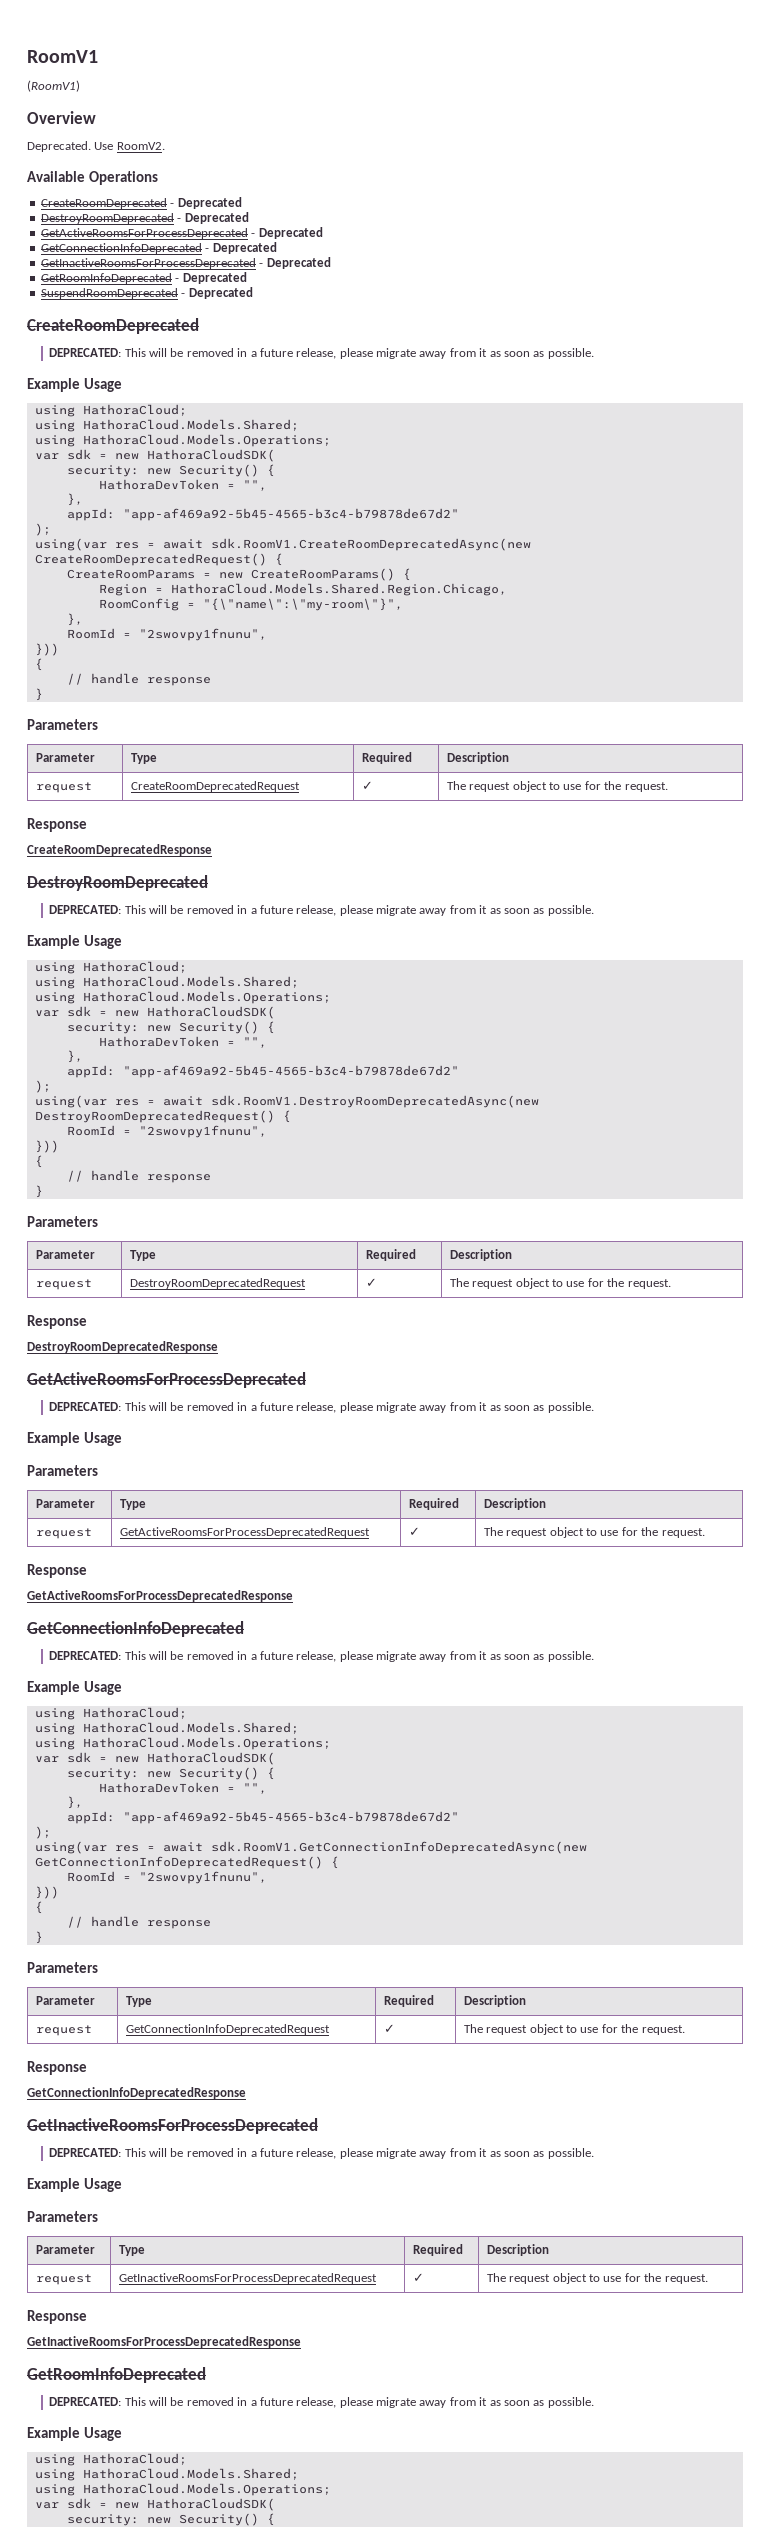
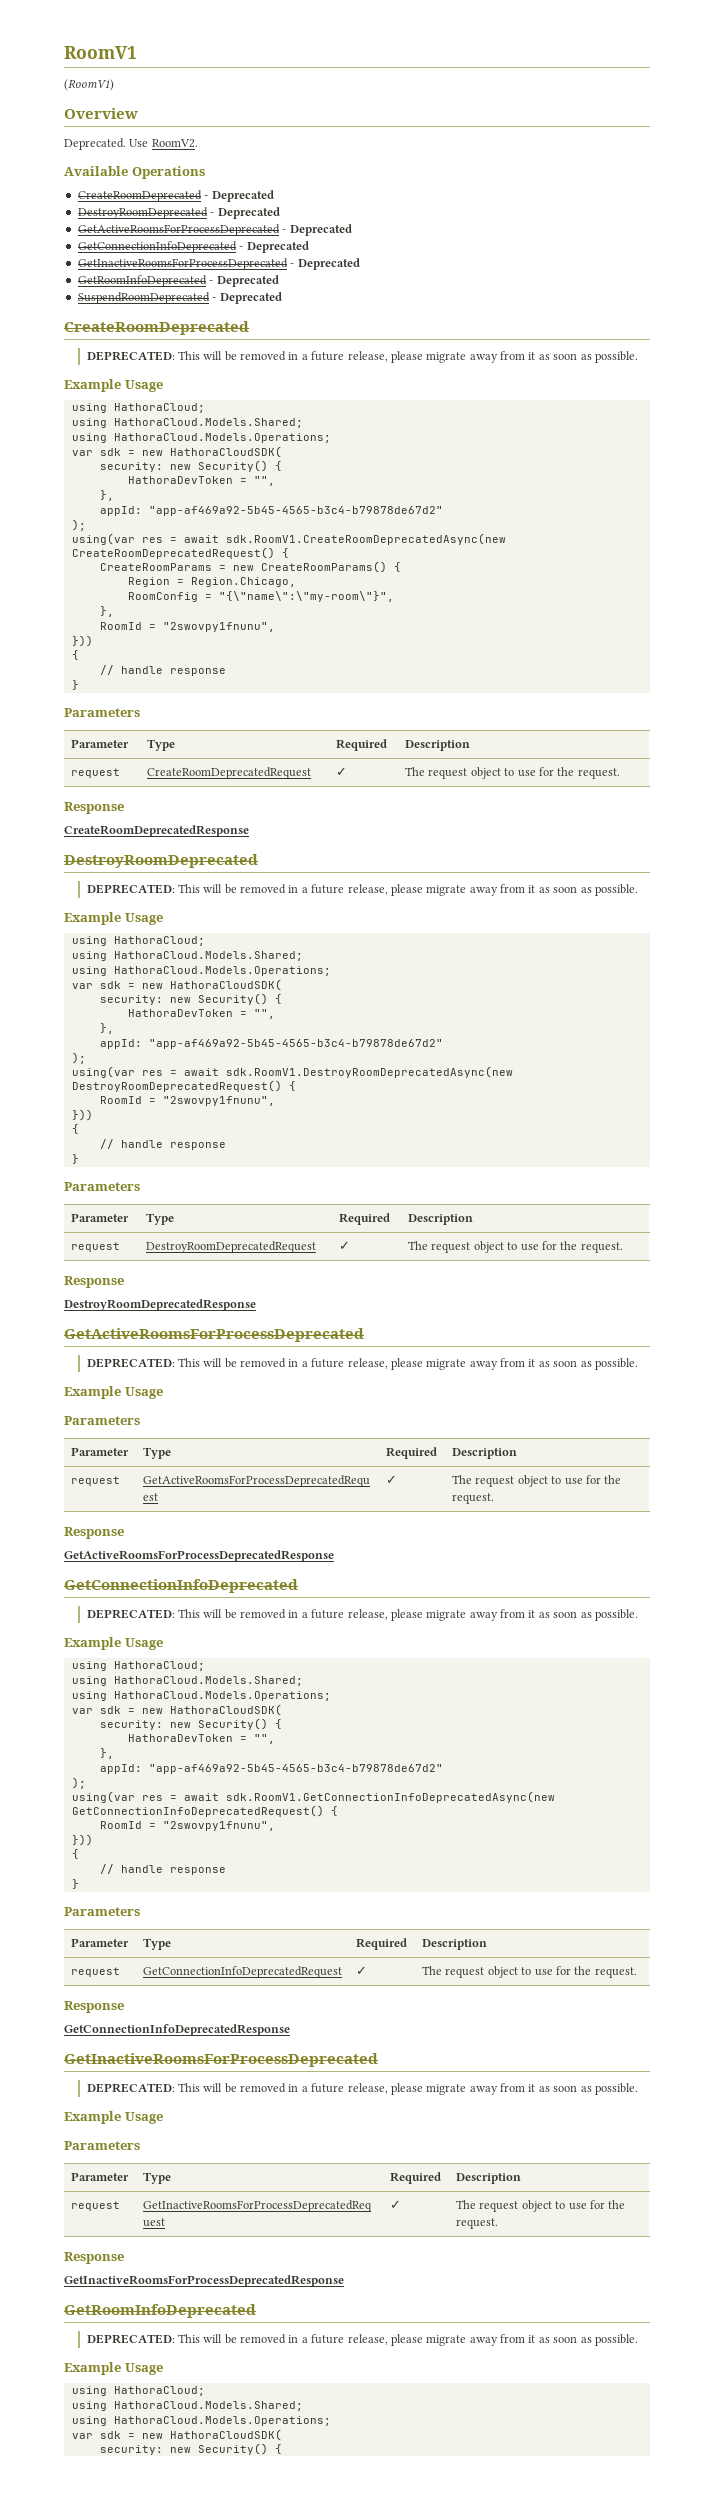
[170,583,507,596] HathoraCloud.Models.Shared.Region.Chicago, -> [190,577,296,587] Region.Chicago,

